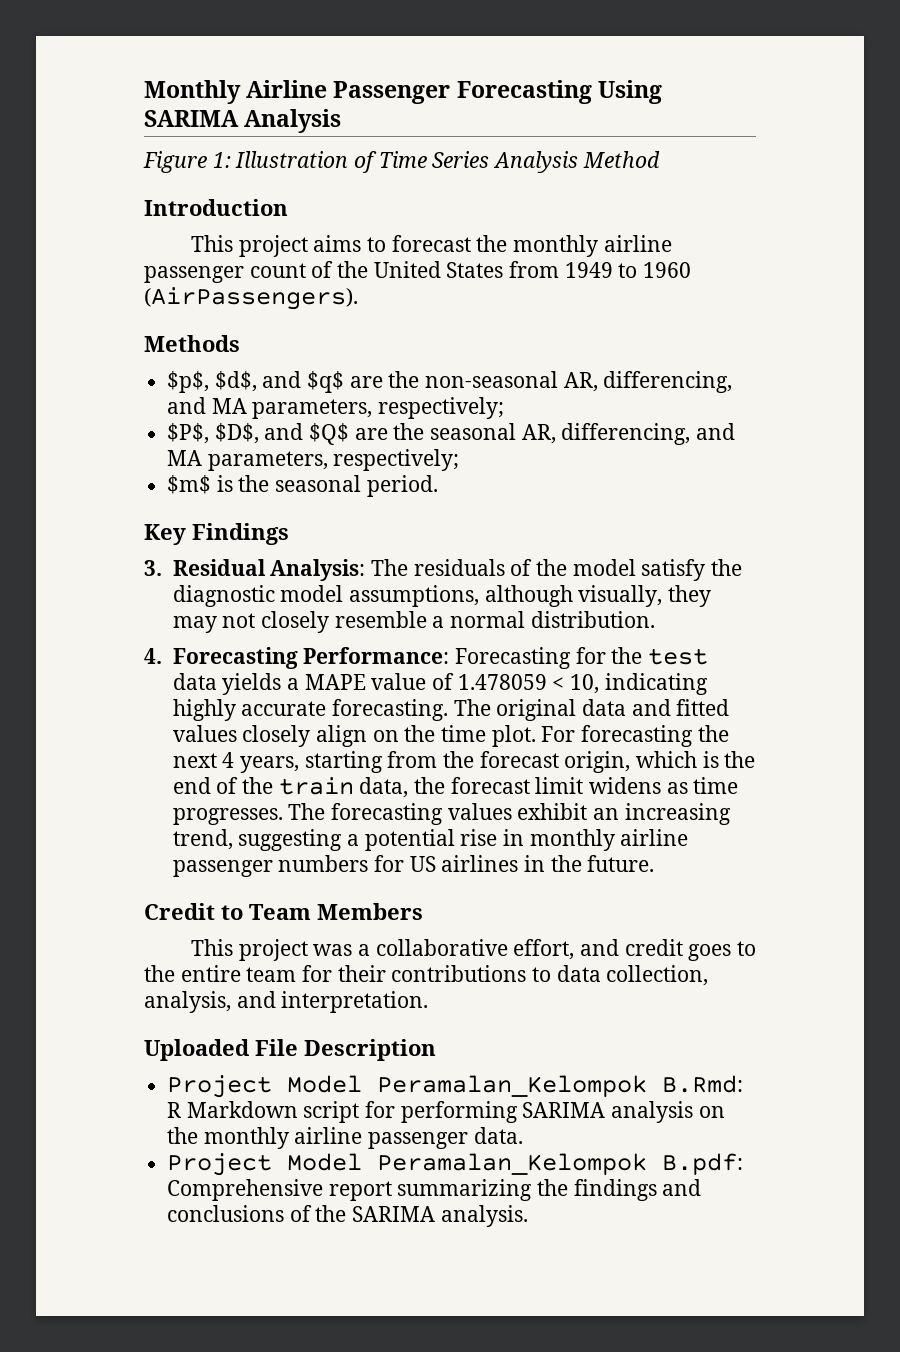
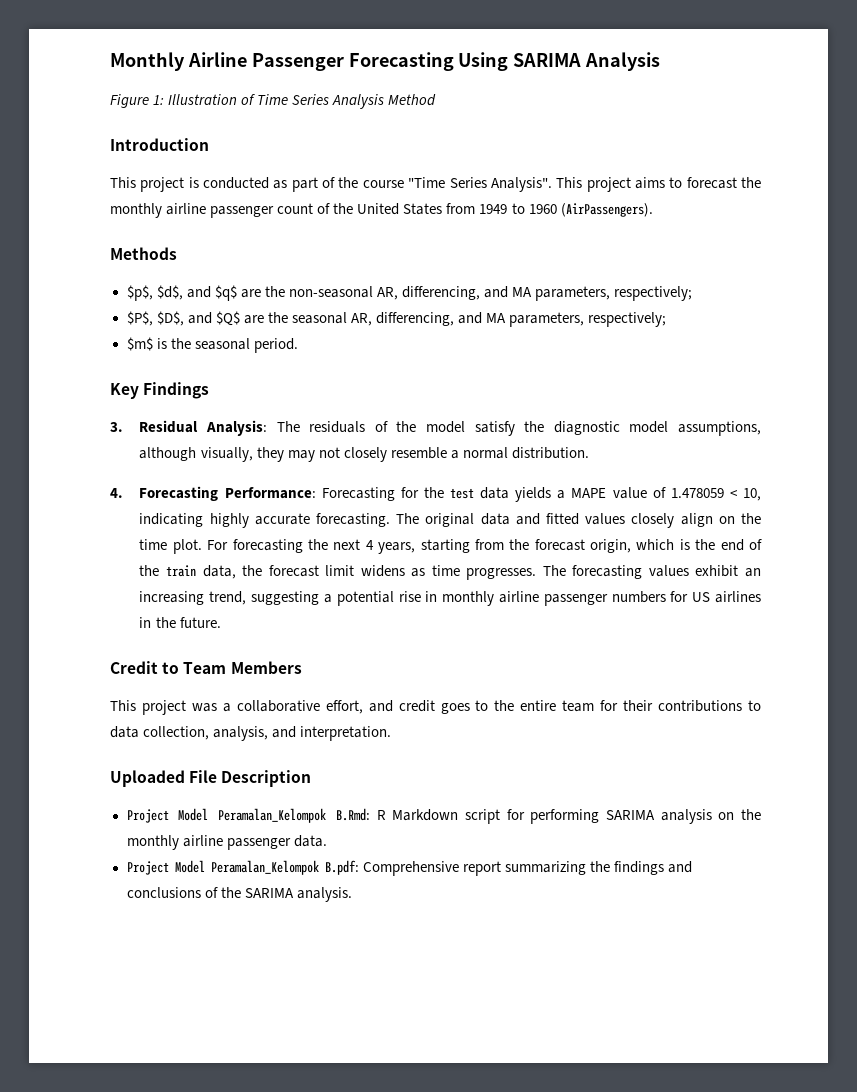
(308, 246) none -> [188,177,631,192] is conducted as part of the course "Time Series Analysis". This project

